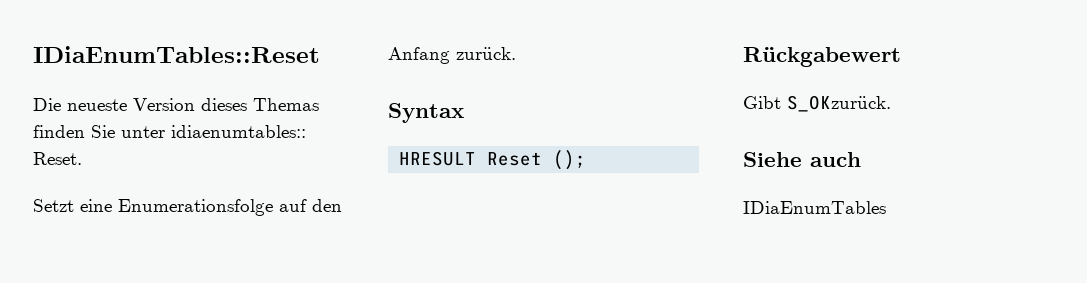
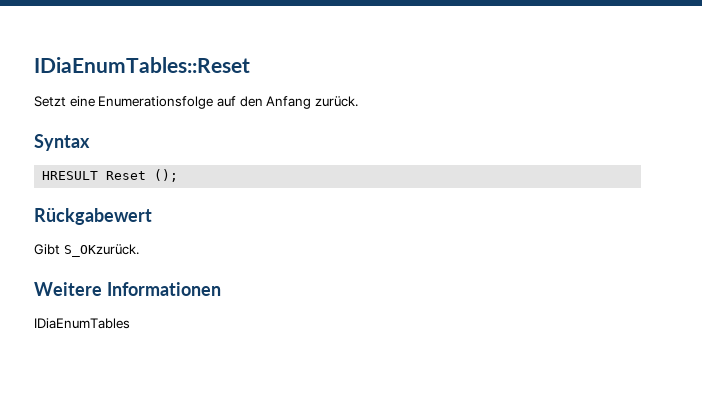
[33,98,319,111] [33,125,306,138] [33,152,82,165] // Die neueste Version dieses Themas finden Sie unter idiaenumtables:: Reset. -> (250, 65) none
[743,152,861,167] Siehe auch -> [34,282,221,296] Weitere Informationen

